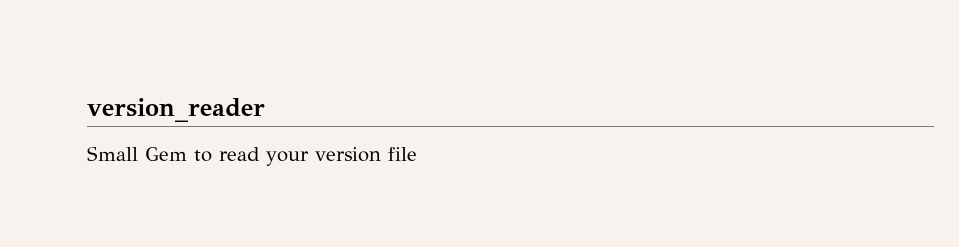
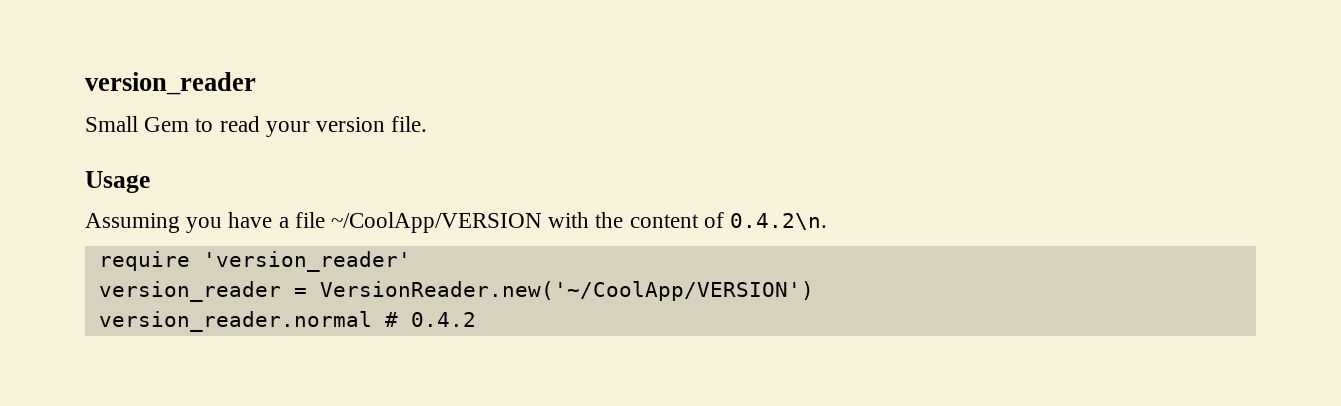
[388,147,417,161] file -> [391,116,428,132] [85,171,150,193] [85,212,828,233] [98,251,411,272] [98,281,814,302] [98,311,476,332] file. // Usage // Assuming you have a file ~/CoolApp/VERSION with the content of 0.4.2\n. // require 'version_reader' // version_reader = VersionReader.new('~/CoolApp/VERSION') // version_reader.normal # 0.4.2

